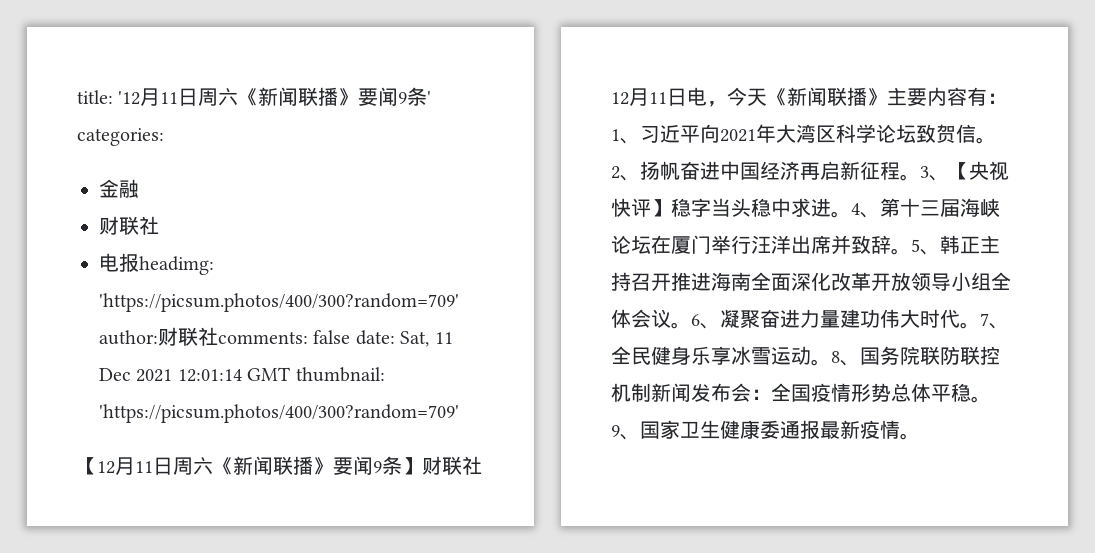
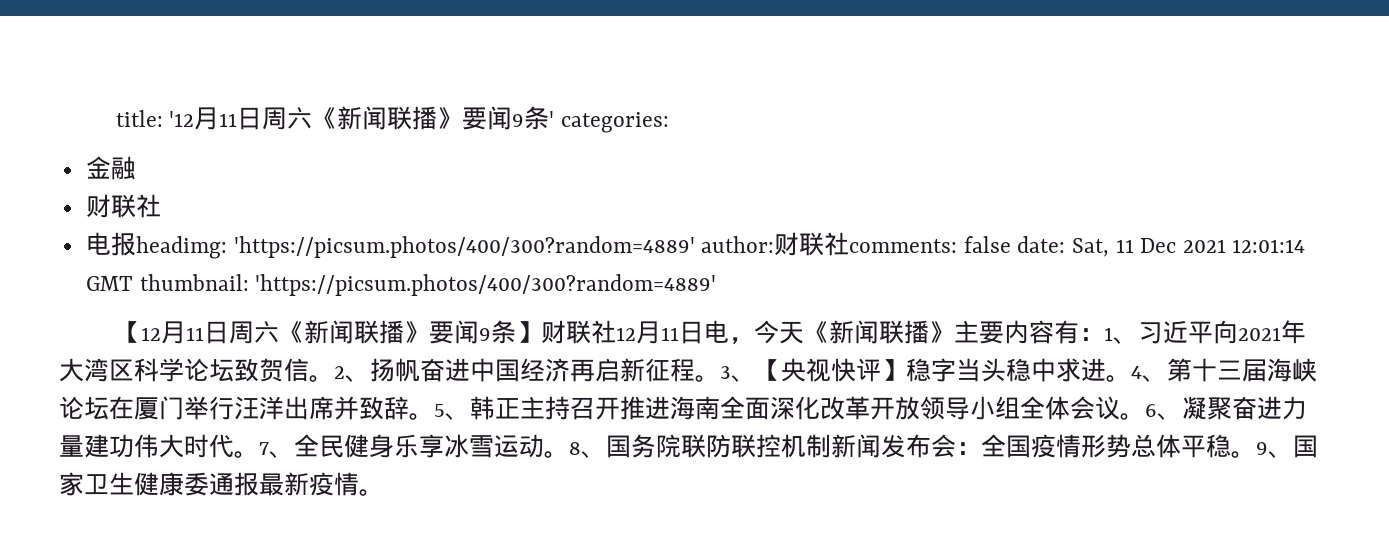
[99,293,459,312] 'https://picsum.photos/400/300?random=709' -> [233,236,695,258] 'https://picsum.photos/400/300?random=4889'
[99,404,459,423] 'https://picsum.photos/400/300?random=709' -> [255,274,717,296] 'https://picsum.photos/400/300?random=4889'

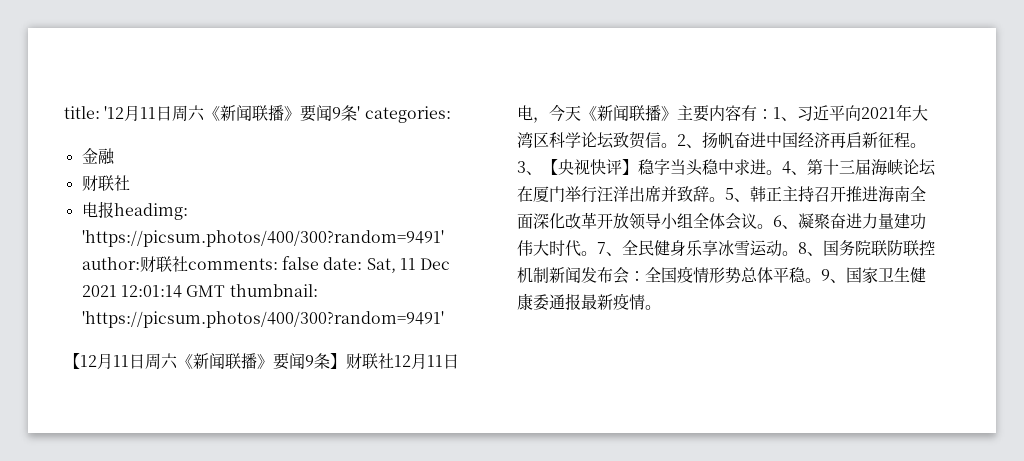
[233,236,695,258] 'https://picsum.photos/400/300?random=4889' -> [81,230,444,247] 'https://picsum.photos/400/300?random=9491'
[255,274,717,296] 'https://picsum.photos/400/300?random=4889' -> [81,311,444,328] 'https://picsum.photos/400/300?random=9491'

